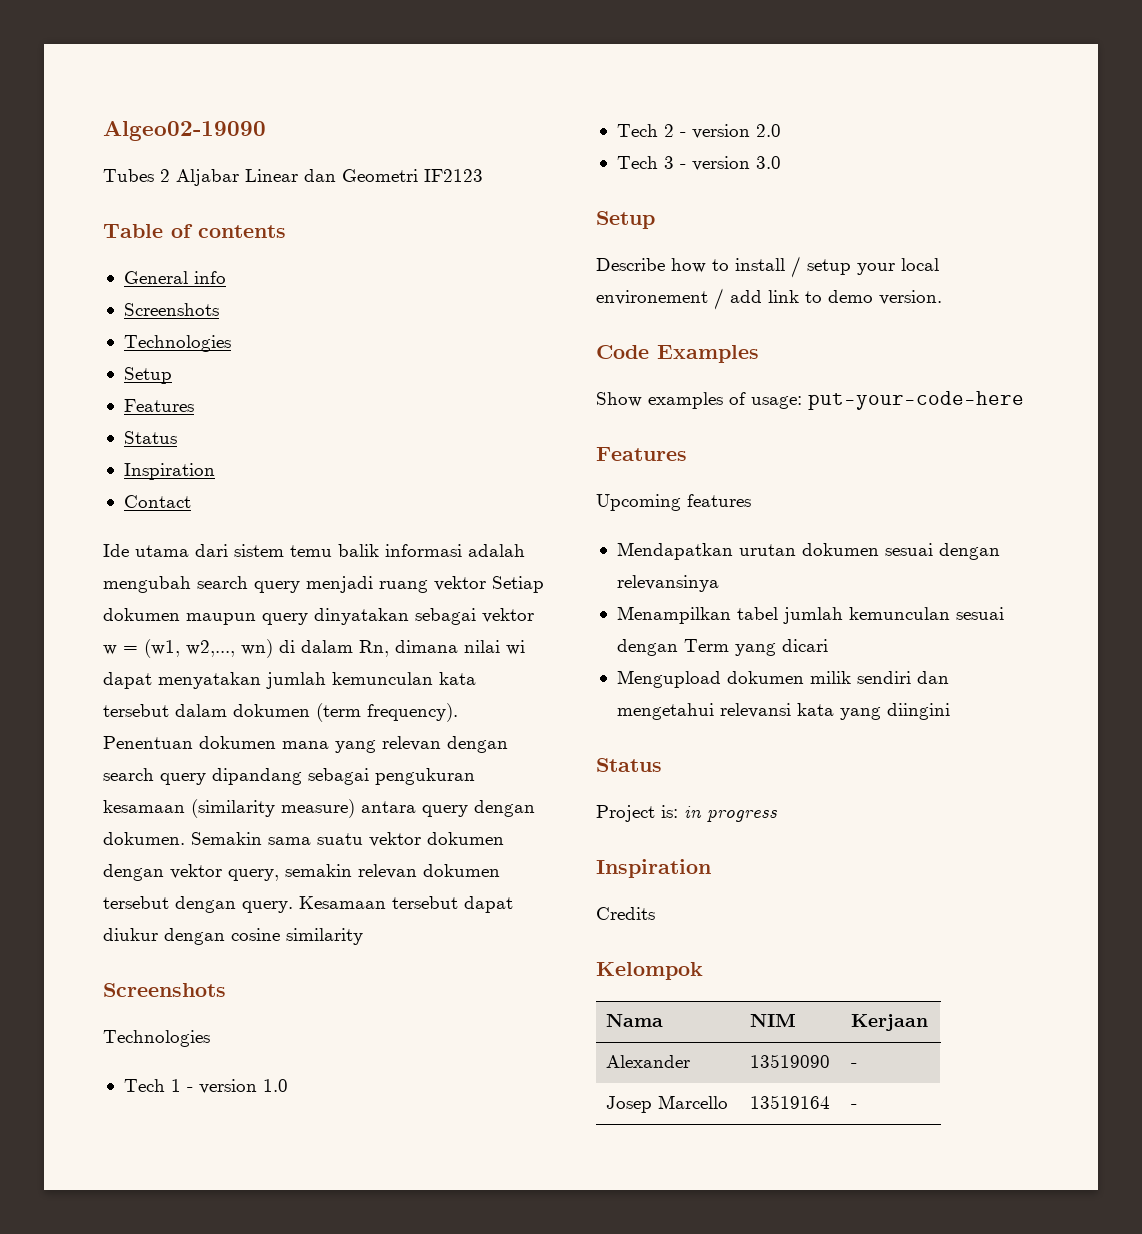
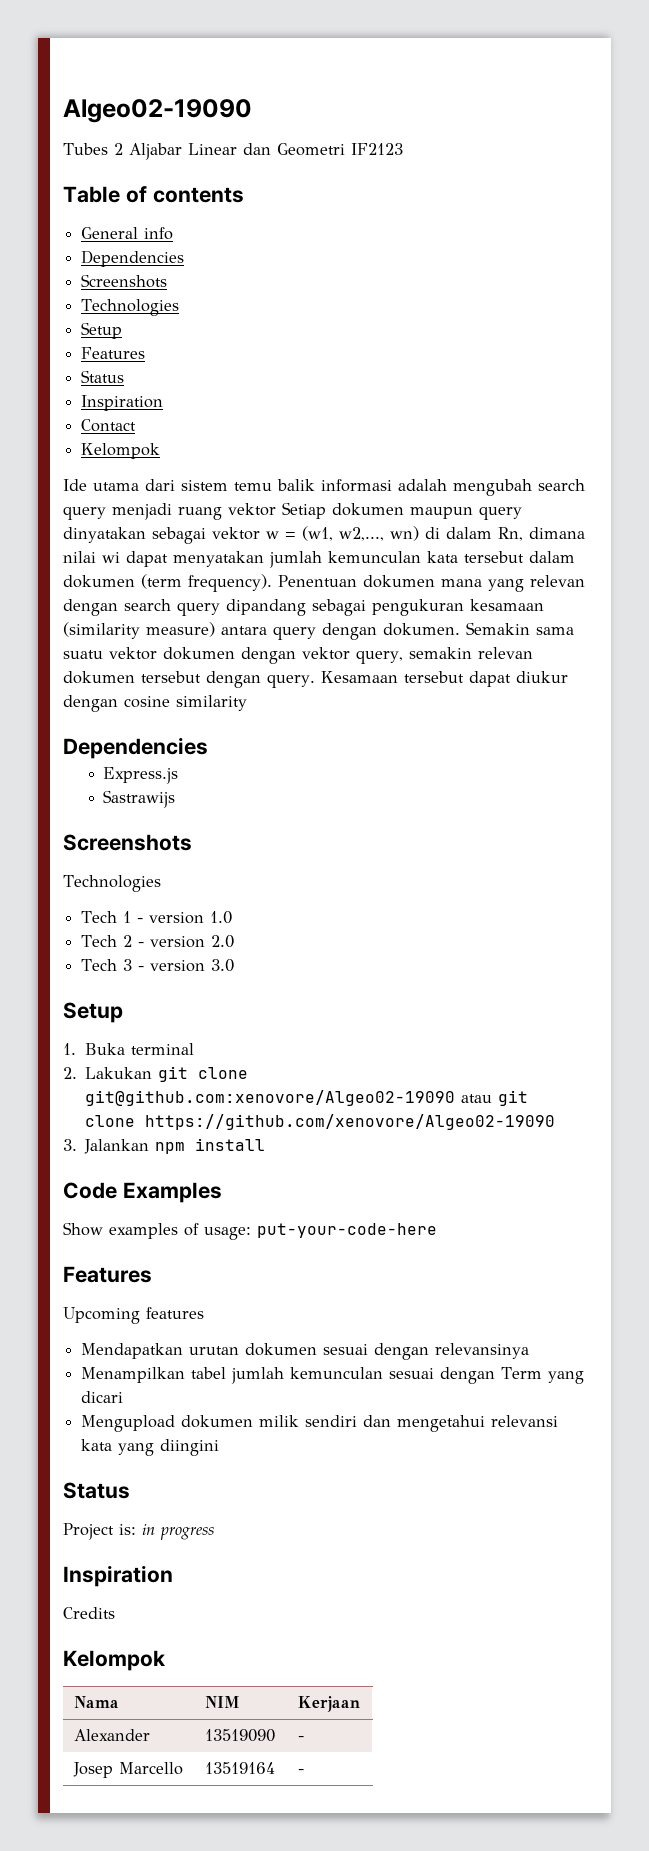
(226, 277) none -> [81,250,185,267] // Dependencies
(191, 501) none -> [81,443,161,459] // Kelompok
(363, 936) none -> [63,737,208,759] [103,767,179,784] [103,790,176,808] // Dependencies // Express.js // Sastrawijs
[596,256,939,278] [596,288,942,310] Describe how to install / setup your local environement / add link to demo version. -> [63,1043,195,1055] [63,1066,249,1082] [85,1090,529,1106] [85,1114,556,1130] [63,1138,266,1154] 1. Buka terminal // 2. Lakukan git clone git@github.com:xenovore/Algeo02-19090 atau git clone https://github.com/xenovore/Algeo02-19090 // 3. Jalankan npm install

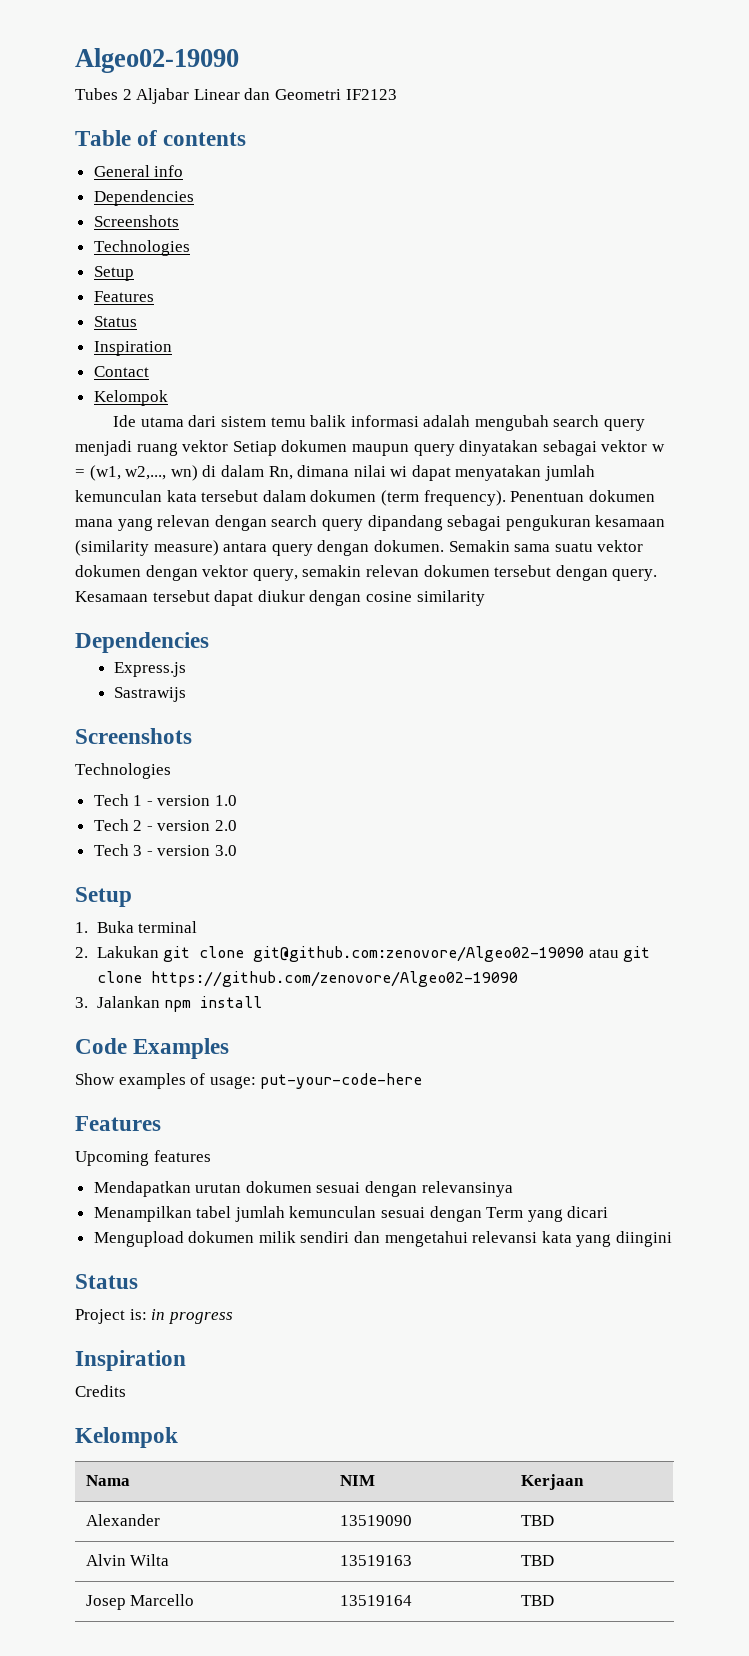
[85,1090,456,1106] git@github.com:xenovore/Algeo02-19090 -> [253,946,585,962] git@github.com:zenovore/Algeo02-19090
[145,1114,556,1130] https://github.com/xenovore/Algeo02-19090 -> [150,971,518,987] https://github.com/zenovore/Algeo02-19090
[297,1736,304,1741] - -> [520,1515,554,1526] [85,1554,170,1566] [339,1555,412,1566] [520,1555,554,1566] TBD // Alvin Wilta | 13519163 | TBD
[297,1769,304,1774] - -> [520,1595,554,1606] TBD

